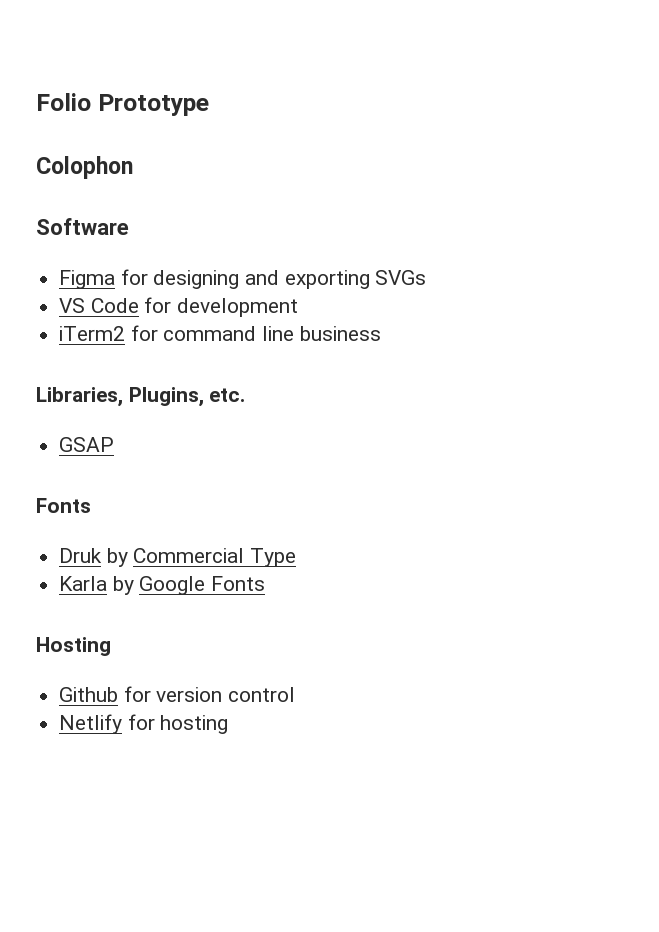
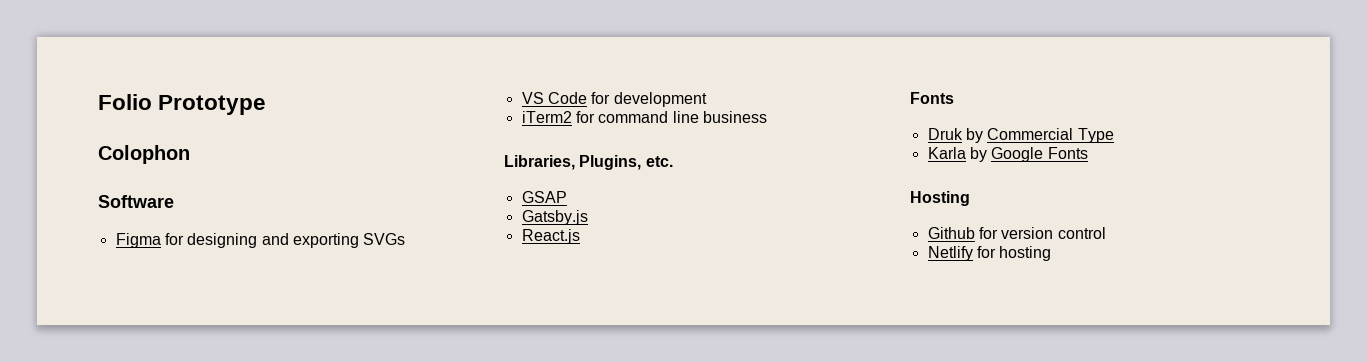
(115, 444) none -> [521,210,588,225] [521,229,580,244] // Gatsby.js // React.js

